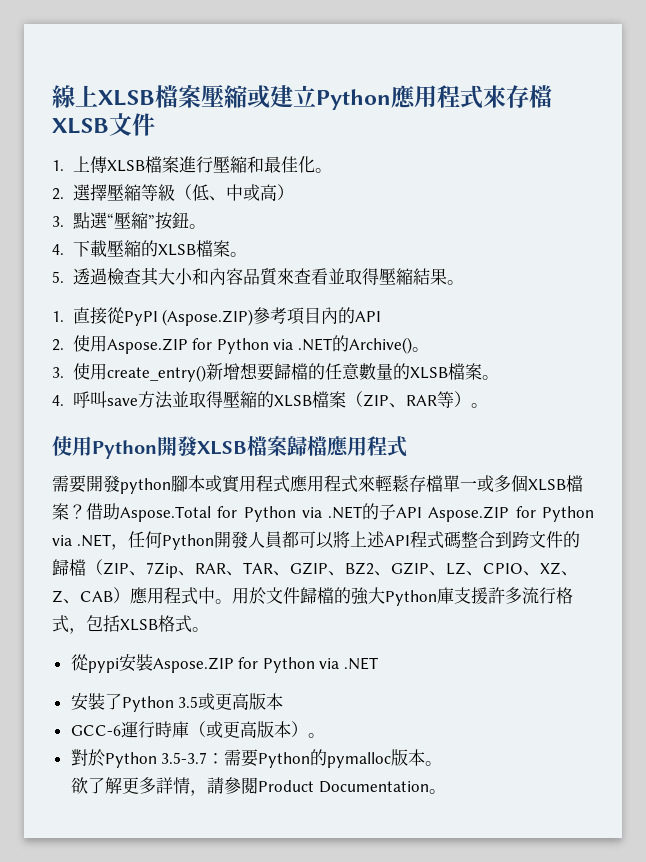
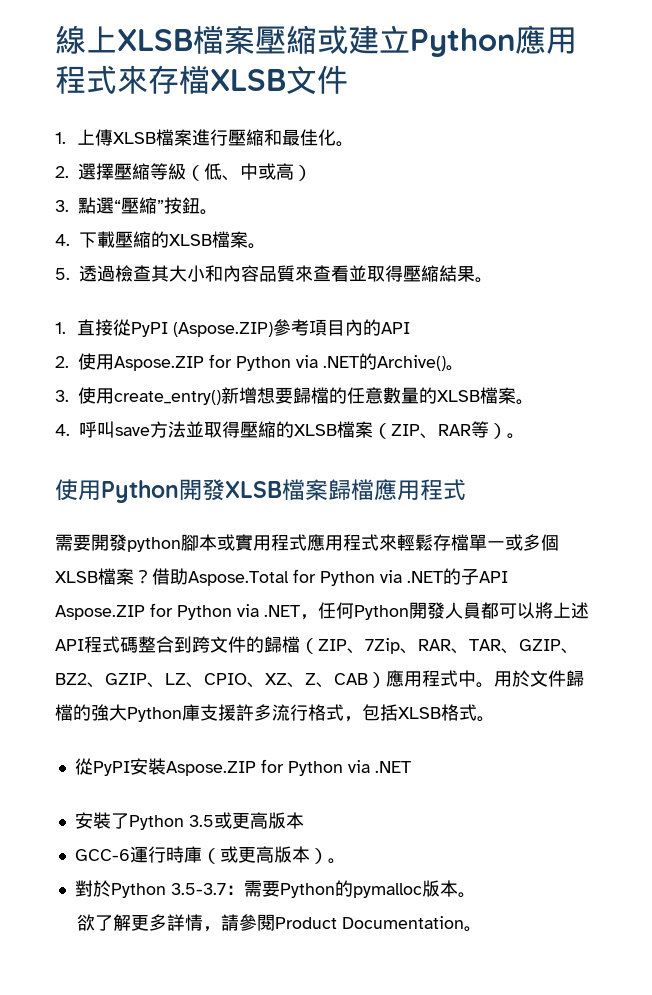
[87,658,119,673] pypi -> [92,761,130,776] PyPI

